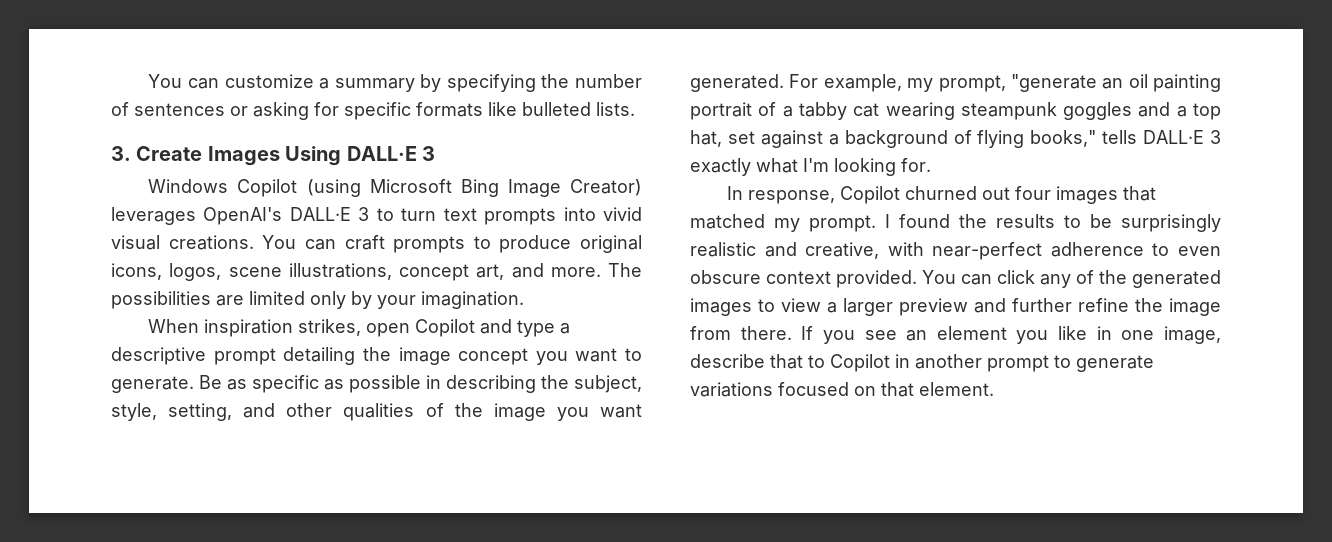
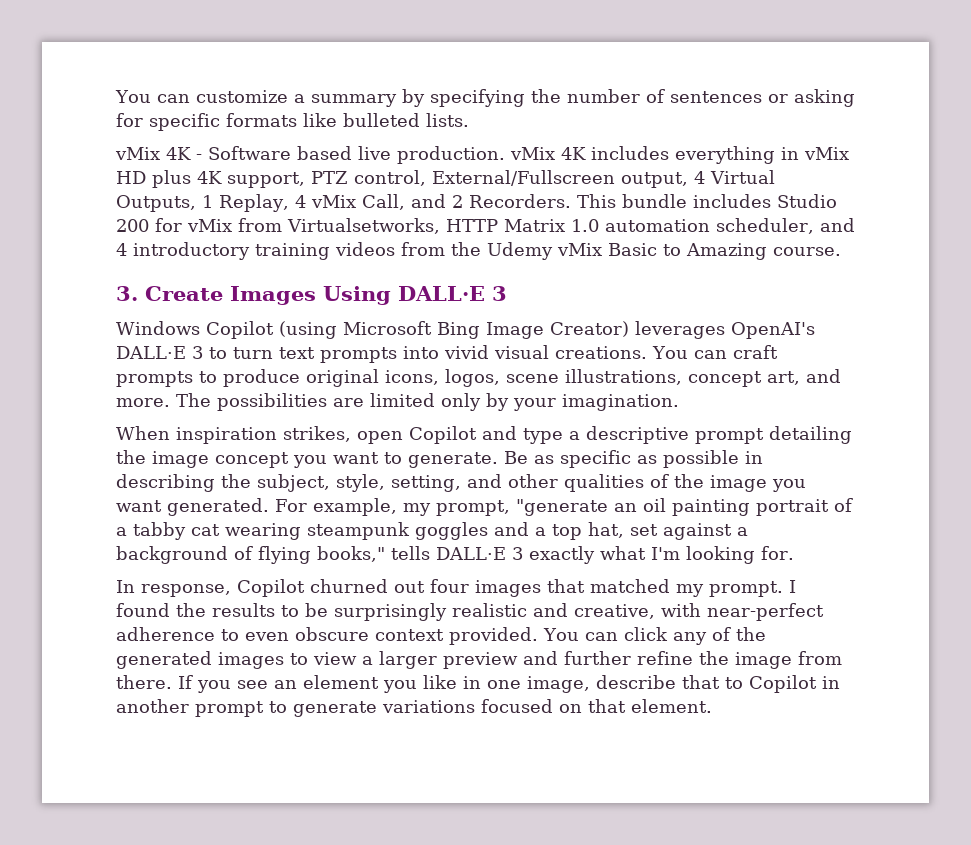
(635, 109) none -> [115,146,849,164] [116,170,775,188] [116,194,837,212] [116,218,855,234] [116,242,841,260] // vMix 4K - Software based live production. vMix 4K includes everything in vMix HD plus 4K support, PTZ control, External/Fullscreen output, 4 Virtual Outputs, 1 Replay, 4 vMix Call, and 2 Recorders. This bundle includes Studio 200 for vMix from Virtualsetworks, HTTP Matrix 1.0 automation scheduler, and 4 introductory training videos from the Udemy vMix Basic to Amazing course.

